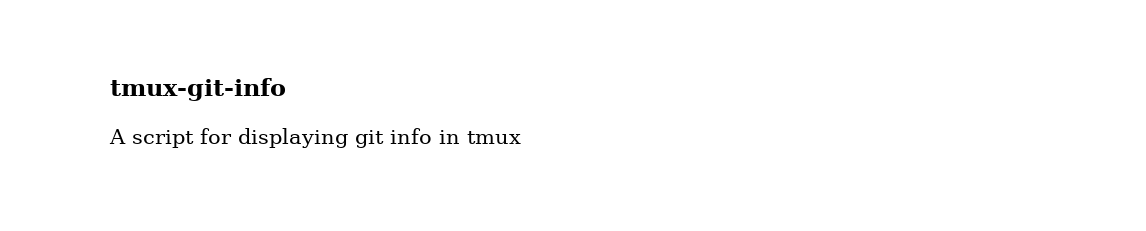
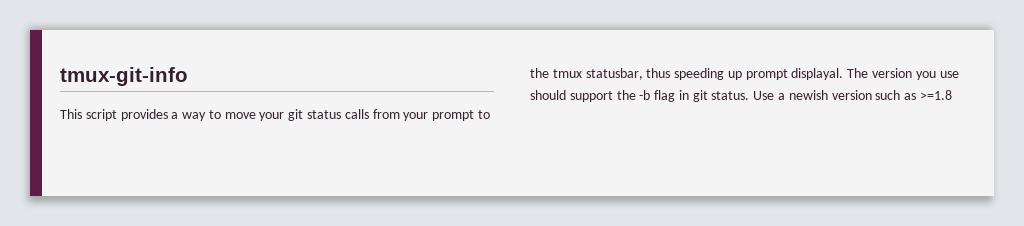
[109,128,521,148] A script for displaying git info in tmux -> [60,109,490,121] [530,68,959,80] [530,90,952,102] This script provides a way to move your git status calls from your prompt to the tmux statusbar, thus speeding up prompt displayal. The version you use should support the -b flag in git status. Use a newish version such as >=1.8

